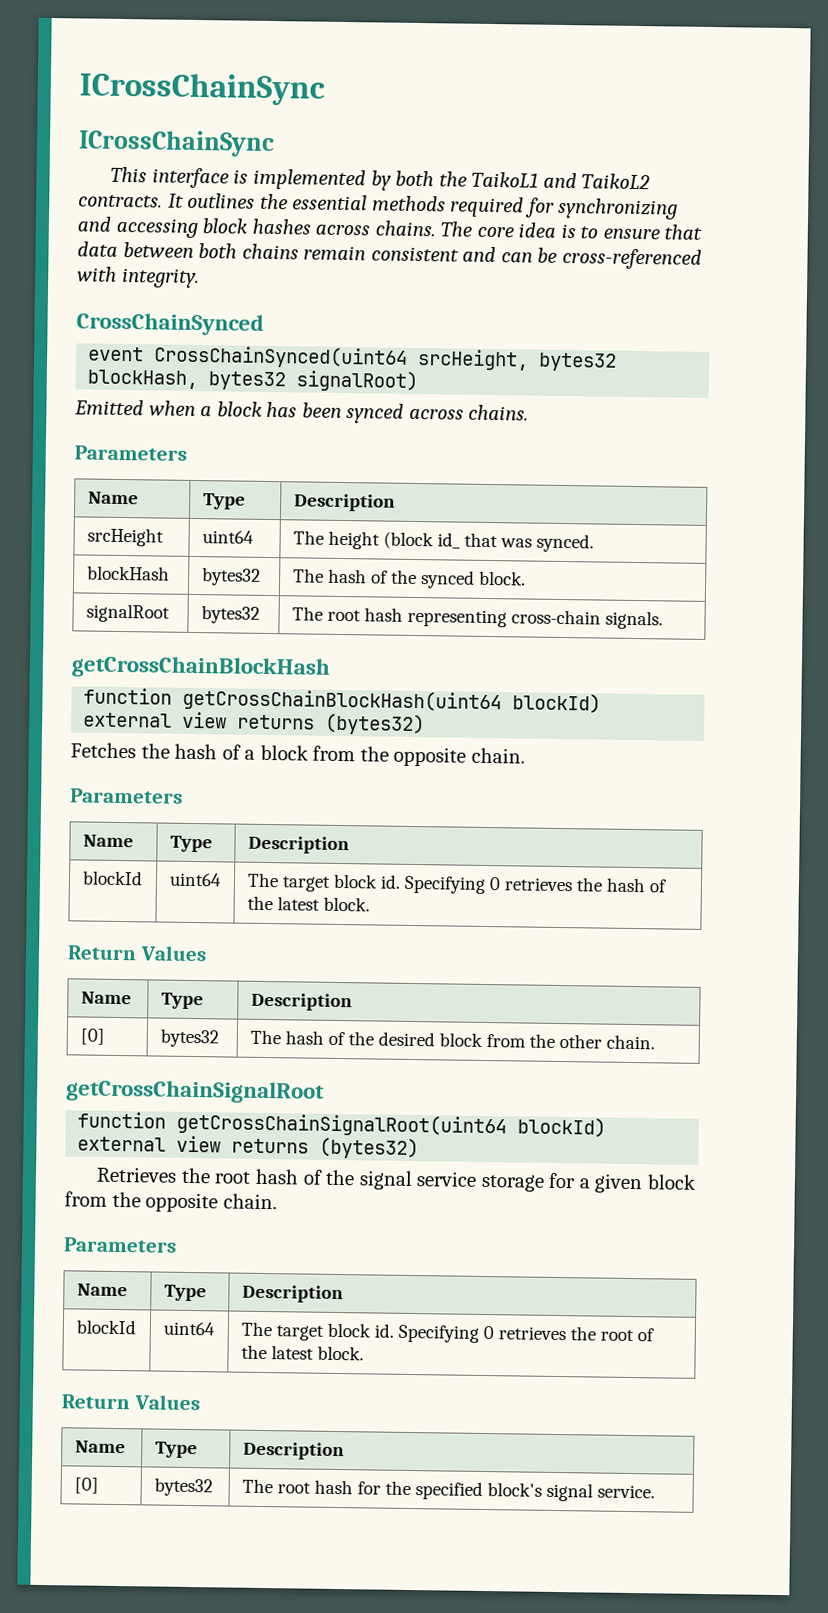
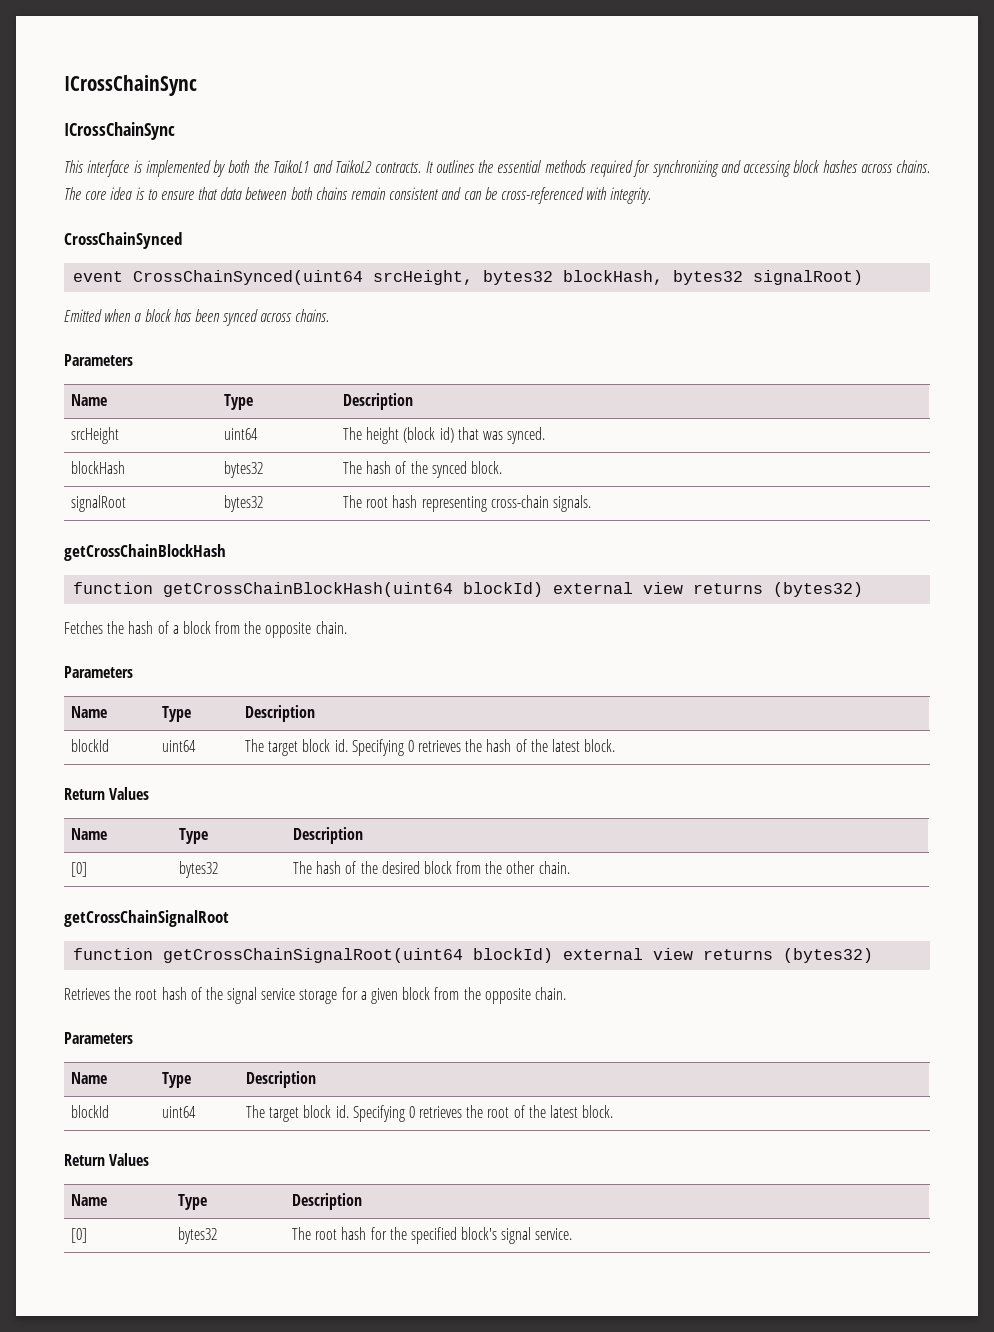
[436,532,461,549] id_ -> [439,427,454,443] id)

